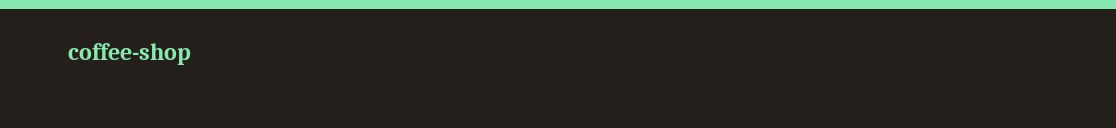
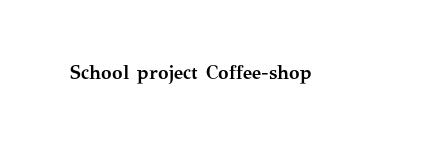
[68,43,191,65] coffee-shop -> [70,64,312,84] School project Coffee-shop

